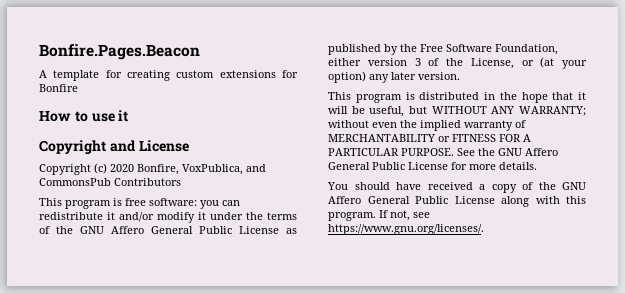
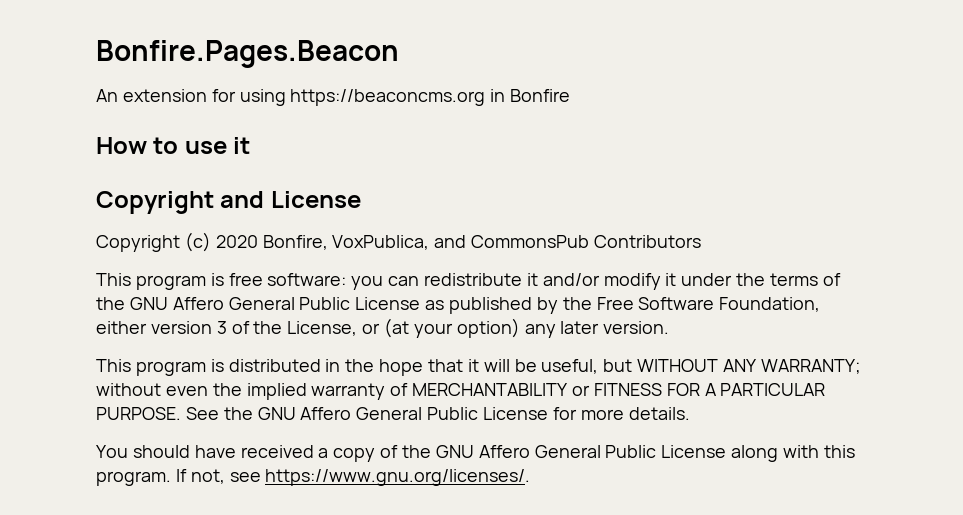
[39,70,298,81] A template for creating custom extensions for -> [96,89,506,106] An extension for using https://beaconcms.org in

